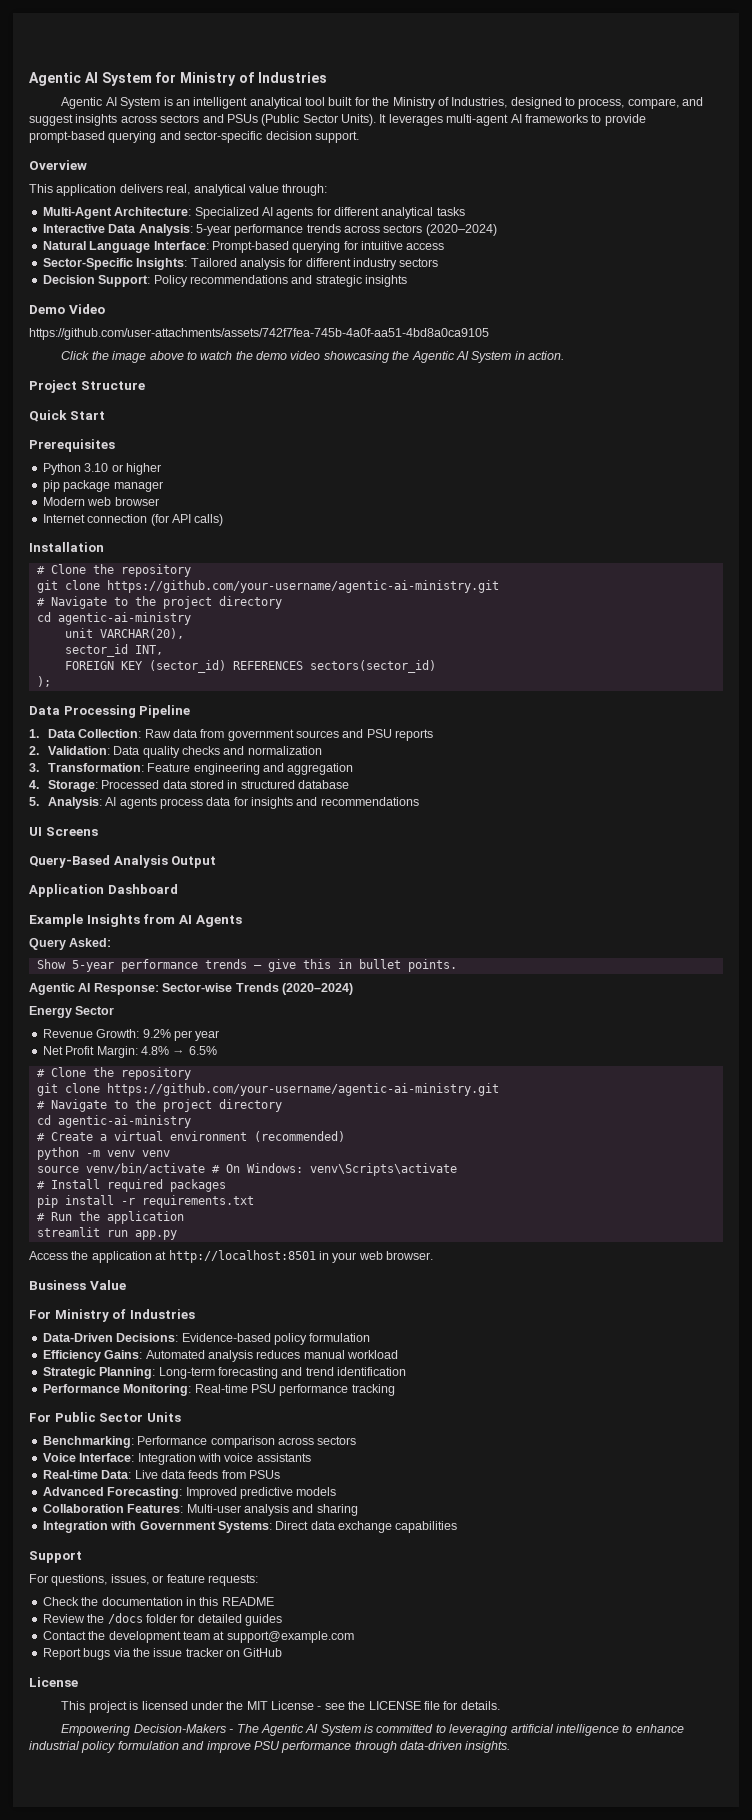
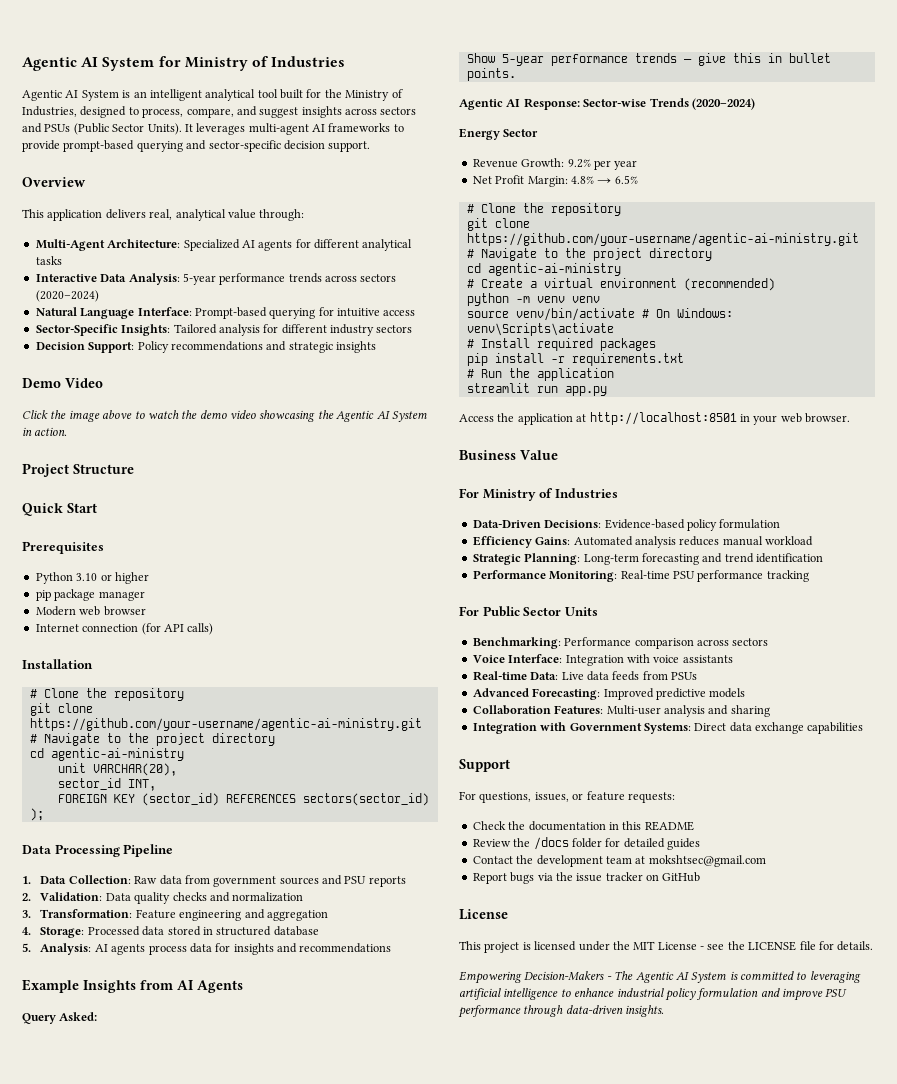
[29,328,489,340] // https://github.com/user-attachments/assets/742f7fea-745b-4a0f-aa51-4bd8a0ca9105 -> (103, 383) none
[29,827,98,836] [29,855,217,868] [29,884,178,897] // UI Screens // Query-Based Analysis Output // Application Dashboard -> (392, 948) none
[226,1631,354,1643] support@example.com -> [648,855,766,867] mokshtsec@gmail.com

